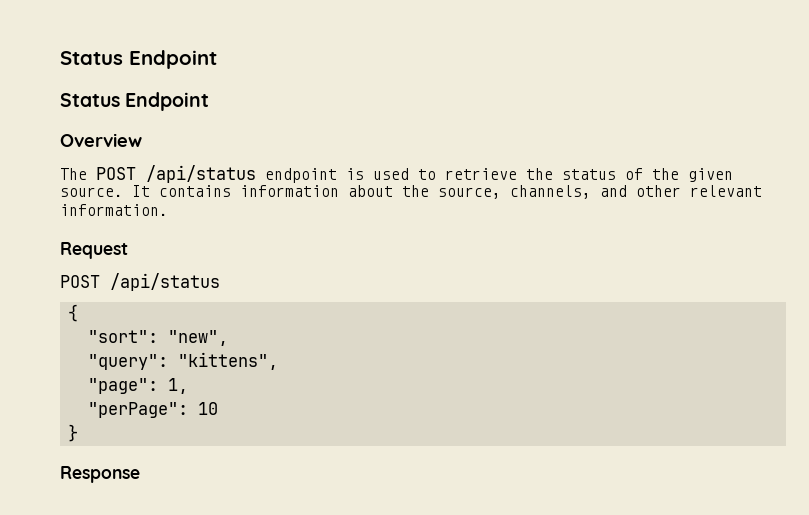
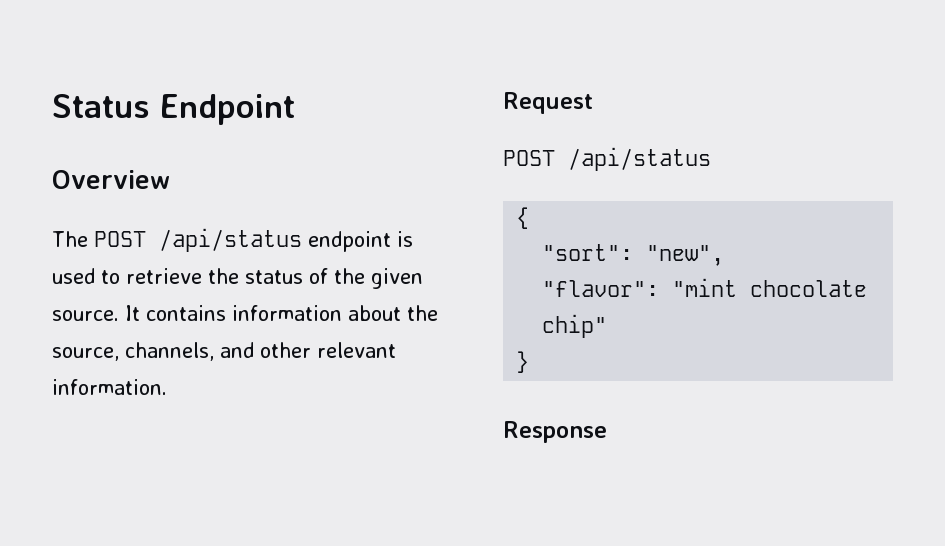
[60,50,217,69] [60,92,210,111] Status Endpoint // Status Endpoint -> [52,94,295,125] Status Endpoint
[87,352,278,370] [87,378,188,394] [87,402,218,418] "query": "kittens", // "page": 1, // "perPage": 10 -> [542,278,868,297] [542,314,608,338] "flavor": "mint chocolate chip"

